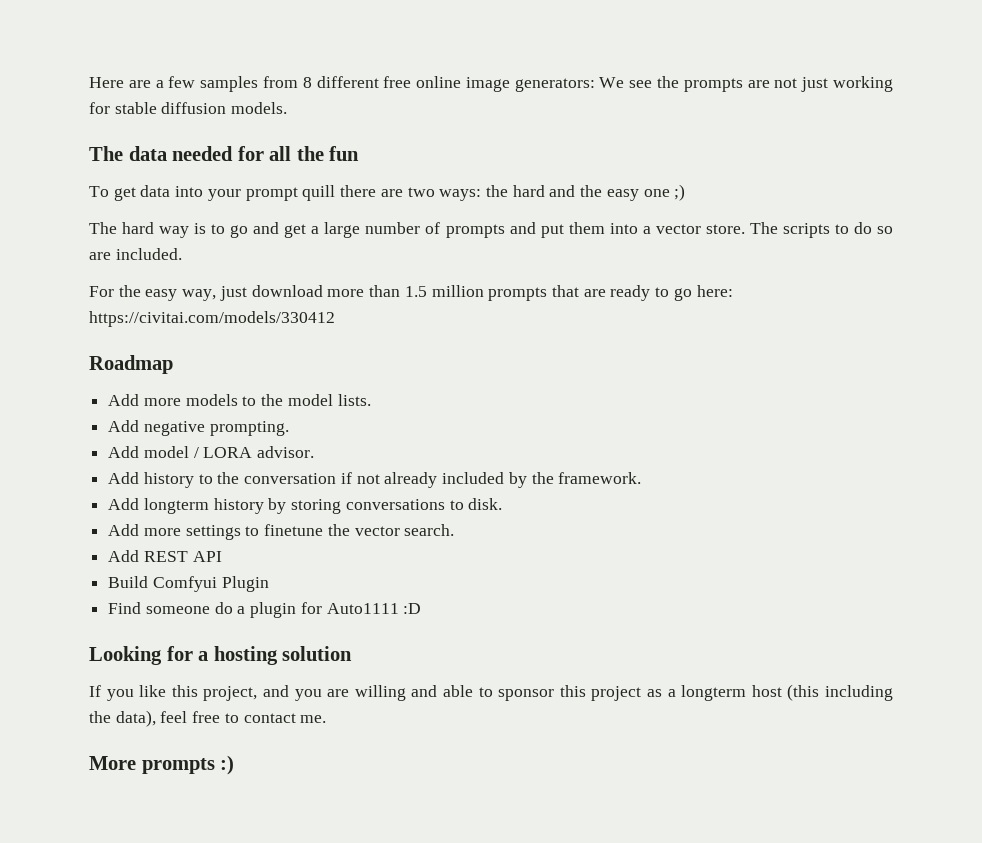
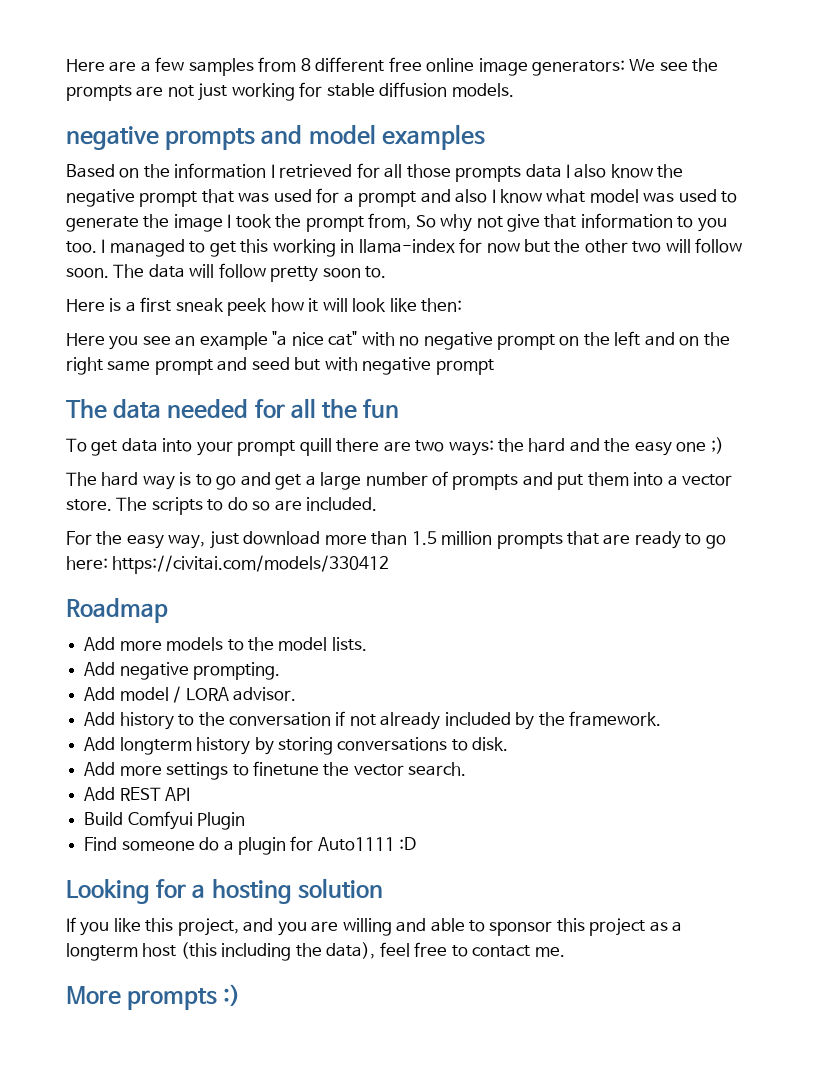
(288, 108) none -> [66,124,485,150] [66,163,684,182] [66,188,738,207] [66,213,727,232] [66,238,743,257] [66,263,387,282] [66,297,463,316] [66,331,730,350] [66,357,494,375] // negative prompts and model examples // Based on the information I retrieved for all those prompts data I also know the negative prompt that was used for a prompt and also I know what model was used to generate the image I took the prompt from, So why not give that information to you too. I managed to get this working in llama-index for now but the other two will follow soon. The data will follow pretty soon to. // Here is a first sneak peek how it will look like then: // Here you see an example "a nice cat" with no negative prompt on the left and on the right same prompt and seed but with negative prompt

